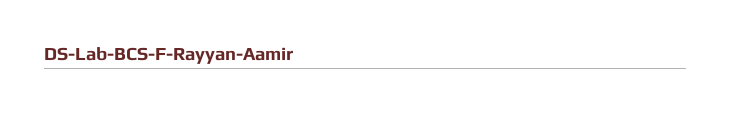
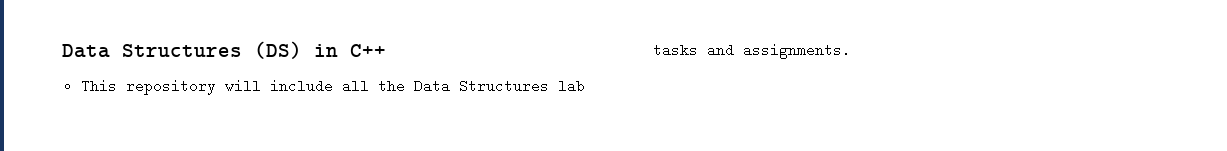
[44,47,294,64] DS-Lab-BCS-F-Rayyan-Aamir -> [62,41,386,59] [80,79,585,95] [652,43,851,59] Data Structures (DS) in C++ // This repository will include all the Data Structures lab tasks and assignments.

